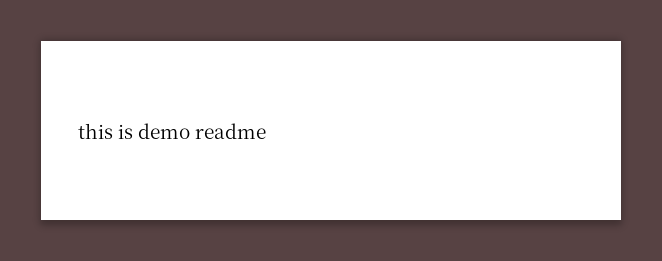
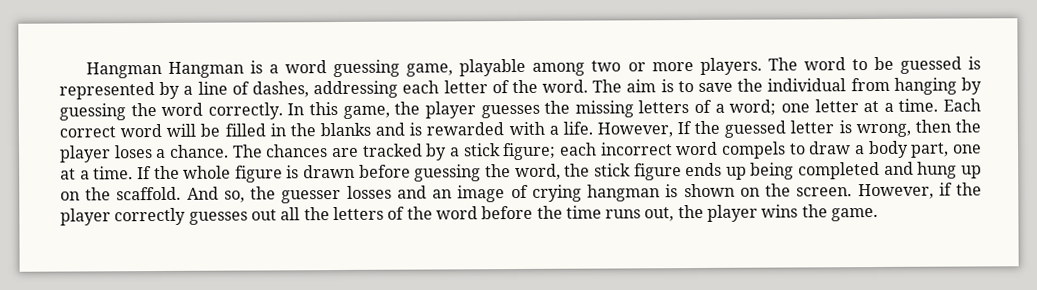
[78,123,267,139] this is demo readme -> [85,56,981,79] [59,77,982,100] [59,98,981,121] [59,119,981,138] [59,140,982,163] [60,161,982,183] [60,182,982,204] [60,204,879,226] Hangman Hangman is a word guessing game, playable among two or more players. The word to be guessed is represented by a line of dashes, addressing each letter of the word. The aim is to save the individual from hanging by guessing the word correctly. In this game, the player guesses the missing letters of a word; one letter at a time. Each correct word will be filled in the blanks and is rewarded with a life. However, If the guessed letter is wrong, then the player loses a chance. The chances are tracked by a stick figure; each incorrect word compels to draw a body part, one at a time. If the whole figure is drawn before guessing the word, the stick figure ends up being completed and hung up on the scaffold. And so, the guesser losses and an image of crying hangman is shown on the screen. However, if the player correctly guesses out all the letters of the word before the time runs out, the player wins the game.

